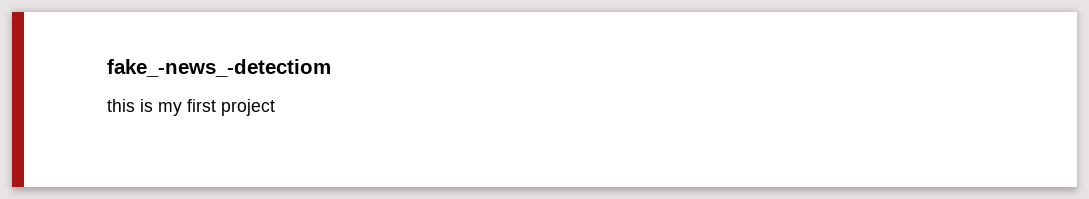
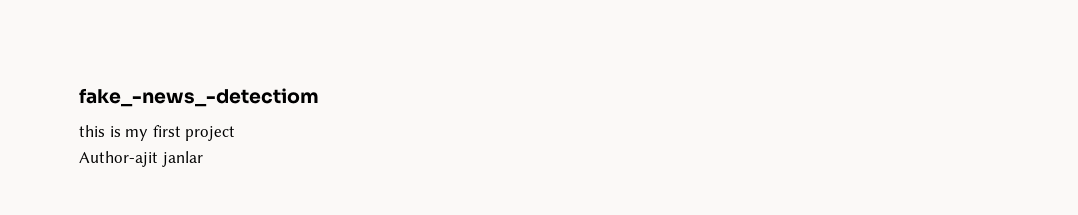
(275, 107) none -> [79,151,203,167] // Author-ajit janlar

